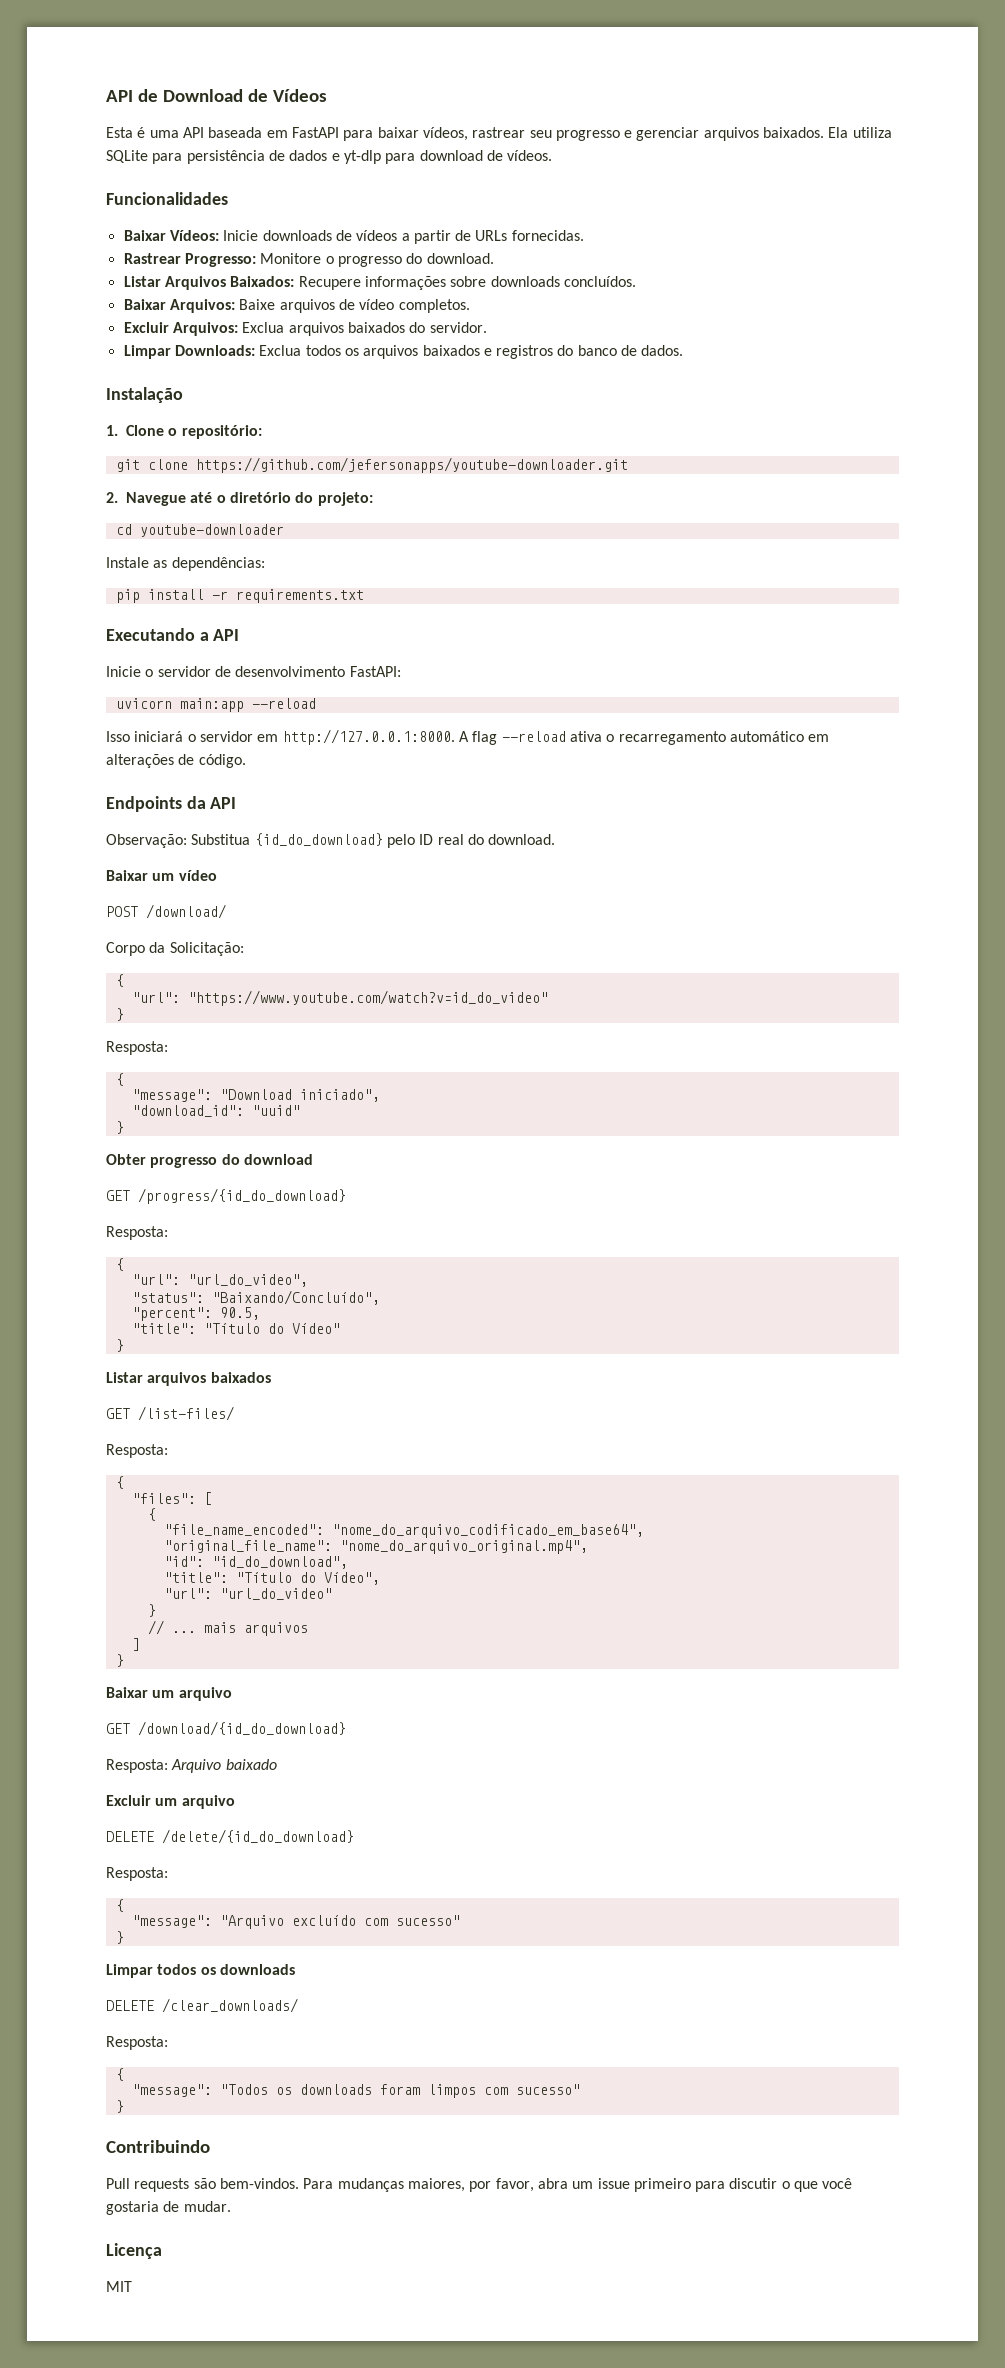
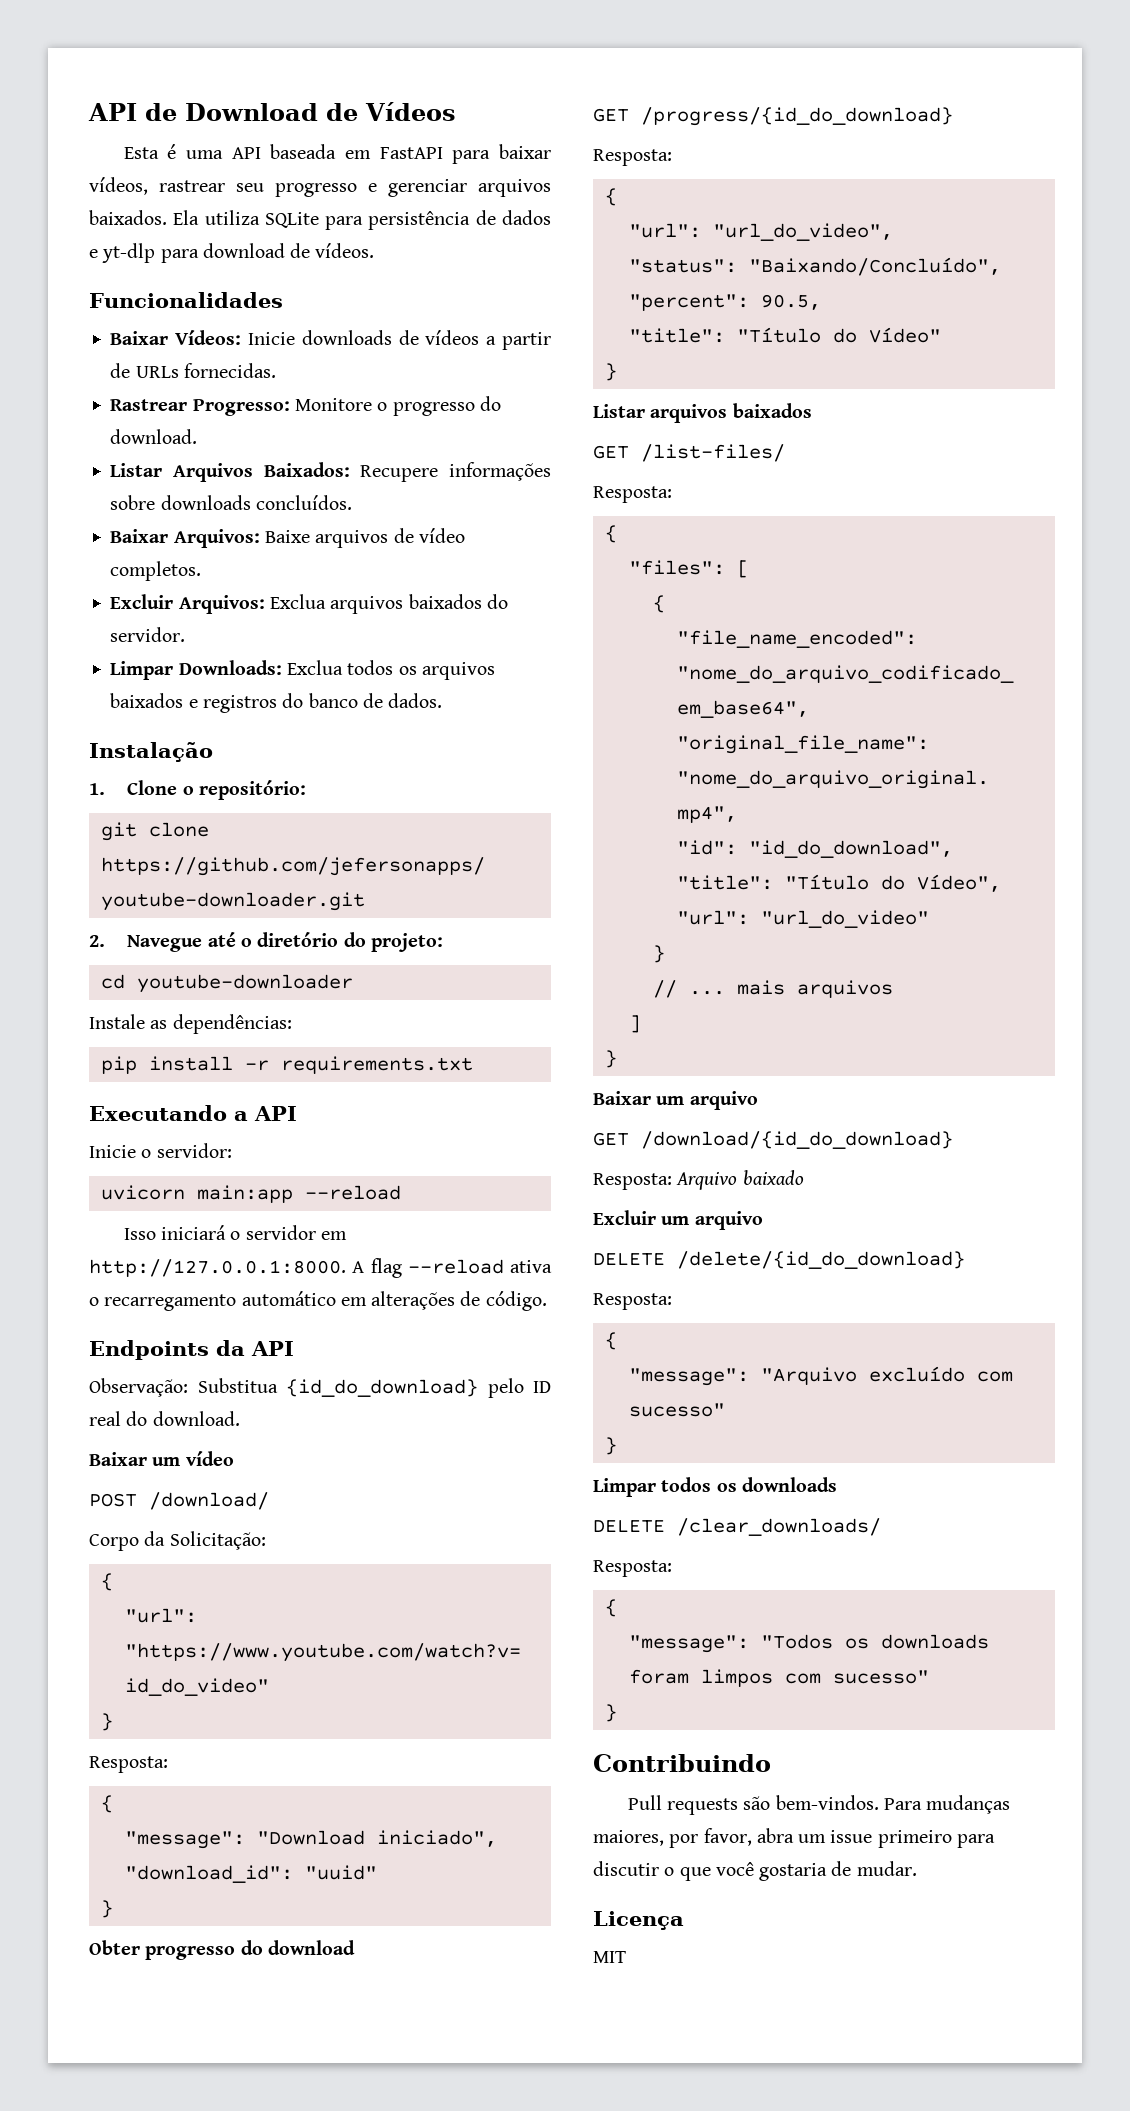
[157,666,401,677] servidor de desenvolvimento FastAPI: -> [156,1143,232,1158] servidor:

